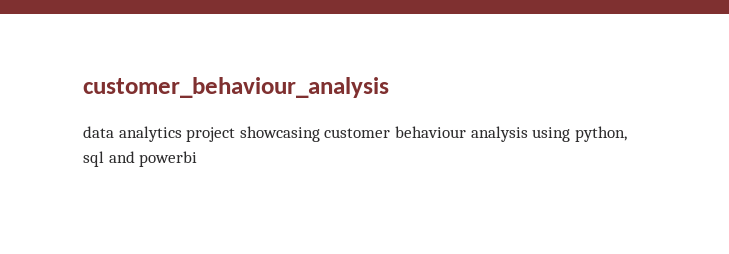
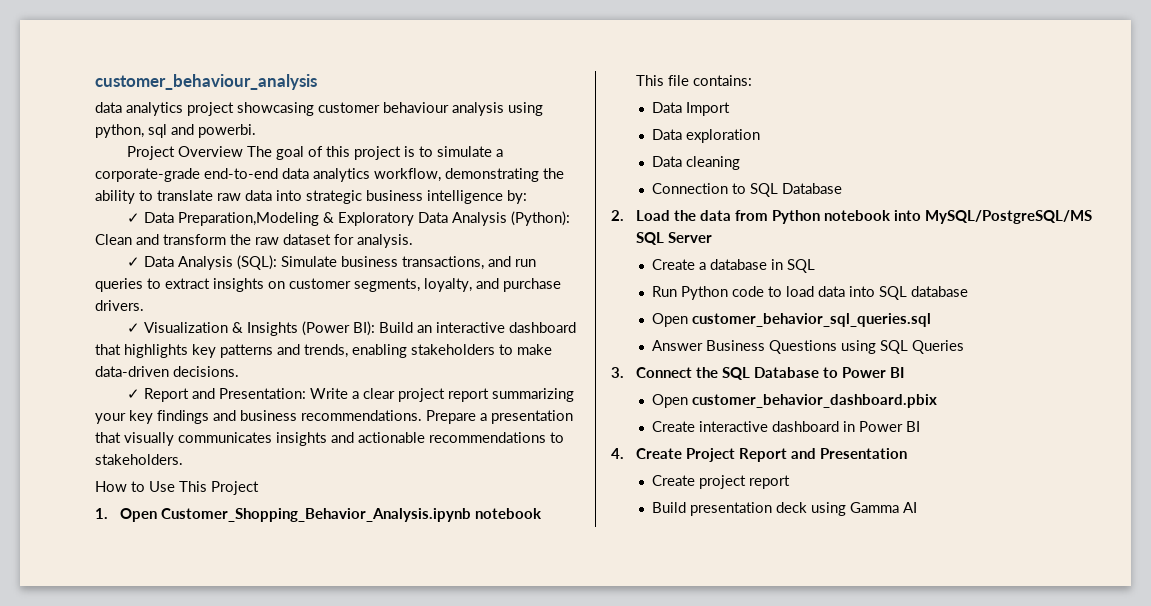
[139,151,198,167] powerbi -> [198,124,256,138] [127,146,504,160] [95,168,564,182] [95,190,527,204] [127,211,571,226] [95,234,413,248] [127,255,537,270] [95,278,561,292] [95,300,144,311] [127,321,577,336] [95,344,552,358] [95,366,239,377] [127,388,575,402] [95,410,573,424] [95,432,564,446] [95,454,183,465] [95,481,259,495] [95,508,542,522] [635,75,752,86] [651,102,730,116] [651,129,760,143] [651,156,740,170] [651,183,842,197] [611,210,1092,224] [635,232,712,245] [651,259,815,273] [651,286,968,300] [651,313,931,327] [651,340,964,354] [611,367,904,380] [651,394,937,408] [651,421,920,432] [611,448,907,462] [651,475,790,489] [651,502,917,516] powerbi. // Project Overview The goal of this project is to simulate a corporate-grade end-to-end data analytics workflow, demonstrating the ability to translate raw data into strategic business intelligence by: // ✓ Data Preparation,Modeling & Exploratory Data Analysis (Python): Clean and transform the raw dataset for analysis. // ✓ Data Analysis (SQL): Simulate business transactions, and run queries to extract insights on customer segments, loyalty, and purchase drivers. // ✓ Visualization & Insights (Power BI): Build an interactive dashboard that highlights key patterns and trends, enabling stakeholders to make data-driven decisions. // ✓ Report and Presentation: Write a clear project report summarizing your key findings and business recommendations. Prepare a presentation that visually communicates insights and actionable recommendations to stakeholders. // How to Use This Project // 1. Open Customer_Shopping_Behavior_Analysis.ipynb notebook // This file contains: // Data Import // Data exploration // Data cleaning // Connection to SQL Database // 2. Load the data from Python notebook into MySQL/PostgreSQL/MS SQL Server // Create a database in SQL // Run Python code to load data into SQL database // Open customer_behavior_sql_queries.sql // Answer Business Questions using SQL Queries // 3. Connect the SQL Database to Power BI // Open customer_behavior_dashboard.pbix // Create interactive dashboard in Power BI // 4. Create Project Report and Presentation // Create project report // Build presentation deck using Gamma AI

